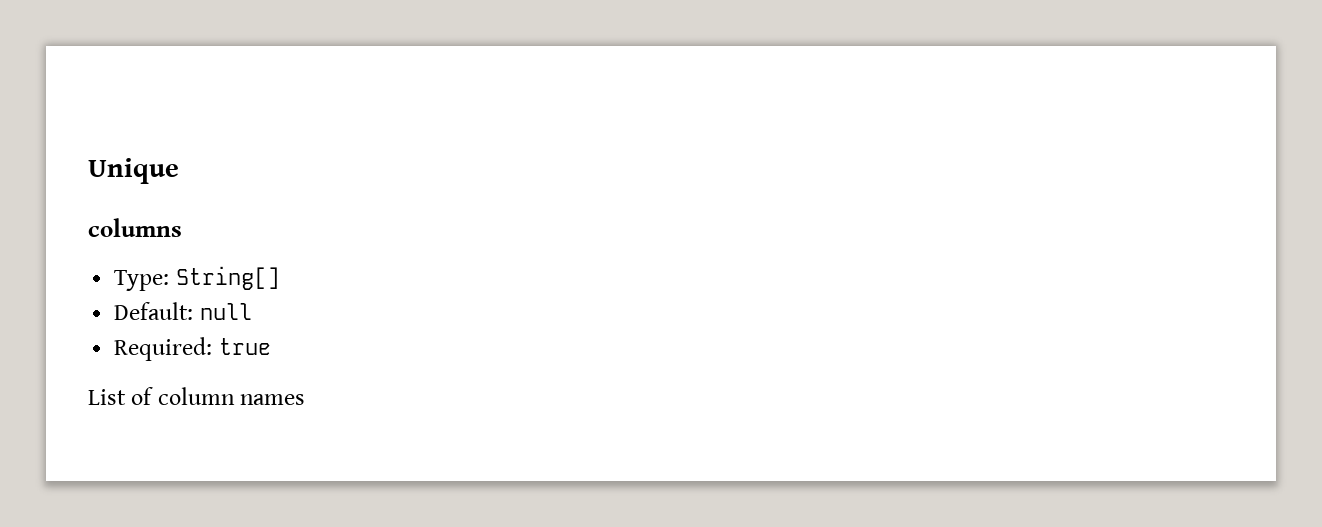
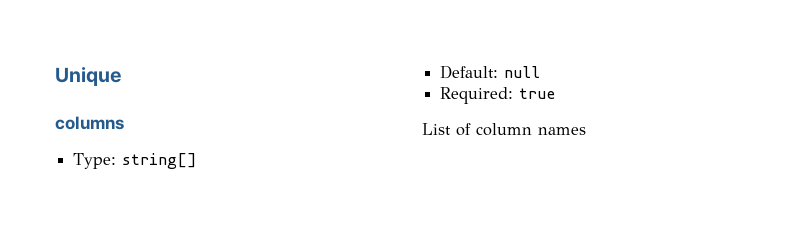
[175,266,280,290] String[] -> [122,153,198,169] string[]

